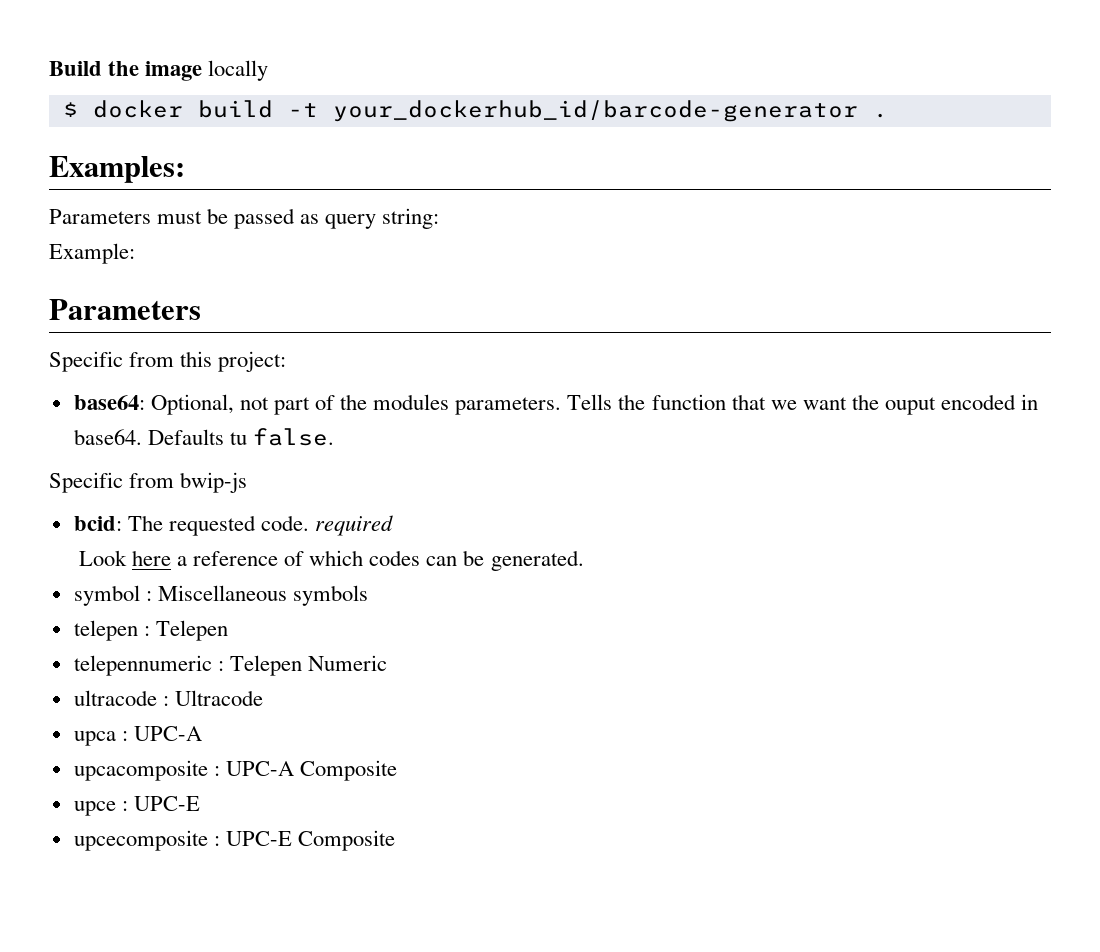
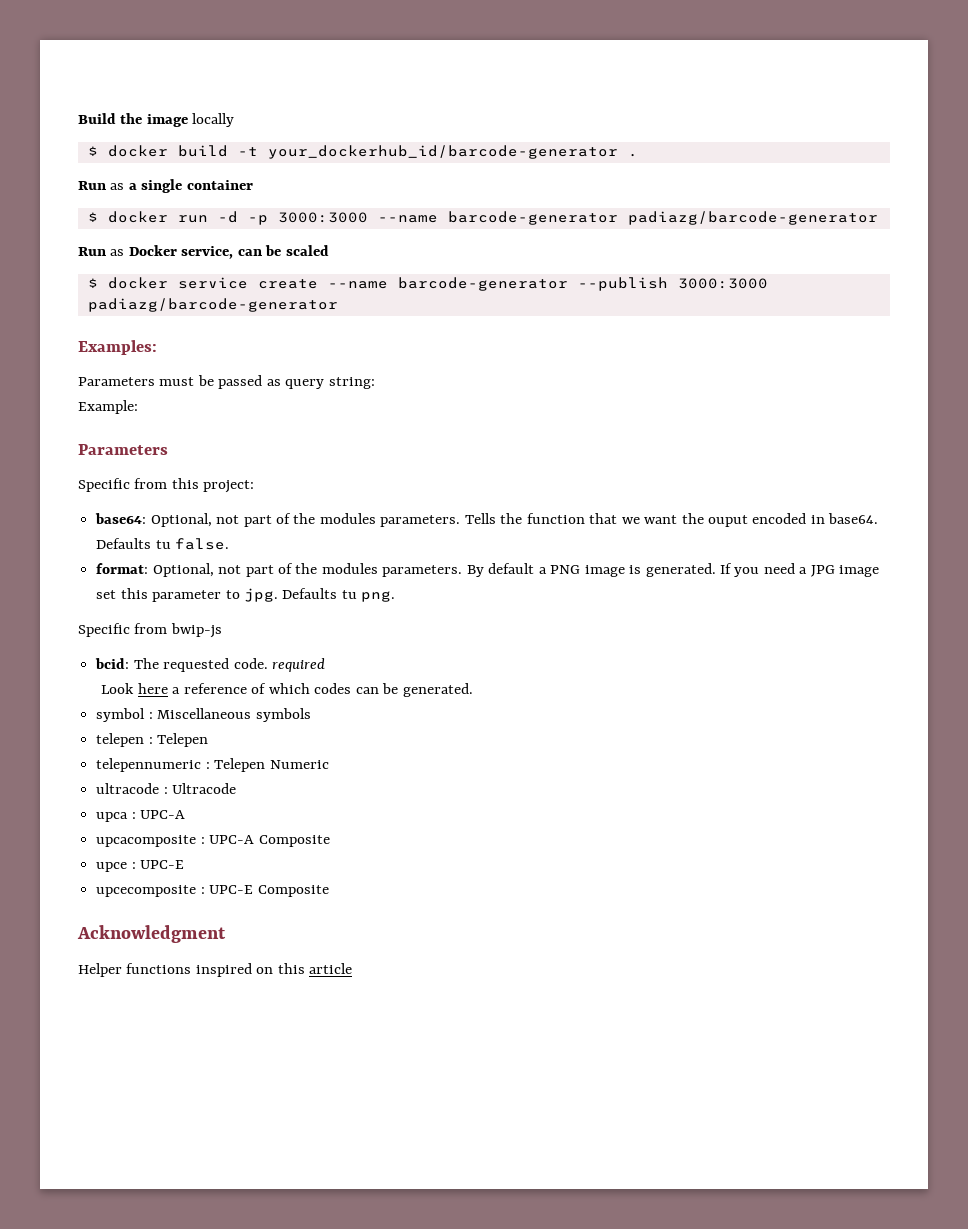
(888, 115) none -> [78,179,253,193] [87,211,878,225] [78,245,329,259] [87,277,768,291] [87,298,338,312] // Run as a single container // $ docker run -d -p 3000:3000 --name barcode-generator padiazg/barcode-generator // Run as Docker service, can be scaled // $ docker service create --name barcode-generator --publish 3000:3000 padiazg/barcode-generator
(334, 437) none -> [96,563,880,577] [96,588,396,602] // format: Optional, not part of the modules parameters. By default a PNG image is generated. If you need a JPG image set this parameter to jpg. Defaults tu png.
(395, 840) none -> [77,925,226,943] [78,963,353,977] // Acknowledgment // Helper functions inspired on this article

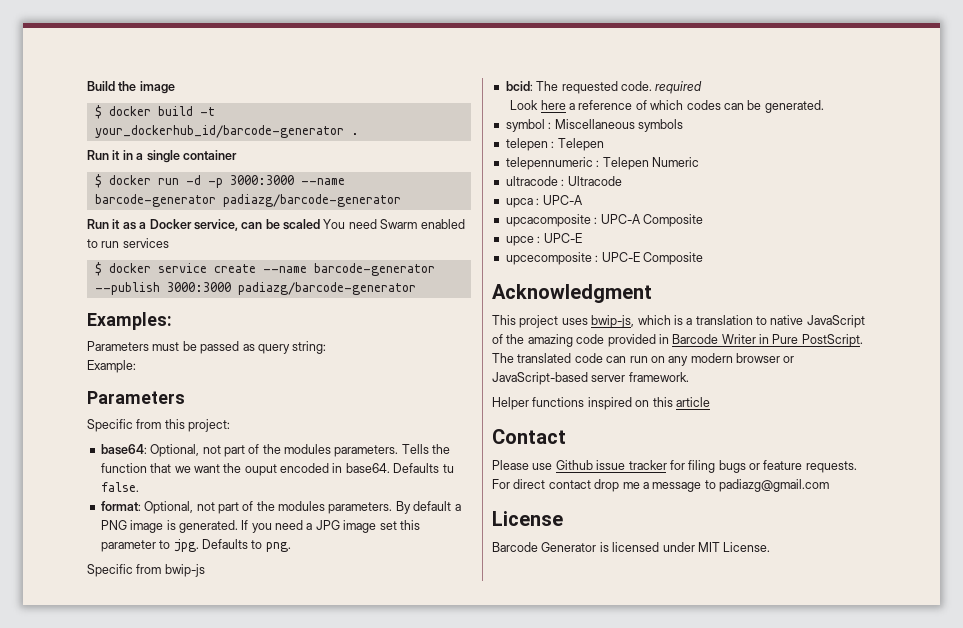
[192,113,235,127] locally -> (175, 87) none
[110,183,125,190] as -> [112,150,133,160] it in
[110,249,125,256] as -> [112,219,147,230] it as a
(329, 250) none -> [323,219,465,229] [87,238,169,248] You need Swarm enabled to run services
[341,590,357,599] tu -> [251,540,263,549] to
(226, 934) none -> [492,315,865,328] [492,334,863,347] [492,353,795,366] [492,372,689,385] // This project uses bwip-js, which is a translation to native JavaScript of the amazing code provided in Barcode Writer in Pure PostScript. The translated code can run on any modern browser or JavaScript-based server framework.
(353, 968) none -> [492,429,566,444] [492,460,857,473] [492,479,829,492] [492,511,563,526] [492,542,771,552] // Contact // Please use Github issue tracker for filing bugs or feature requests. For direct contact drop me a message to padiazg@gmail.com // License // Barcode Generator is licensed under MIT License.

